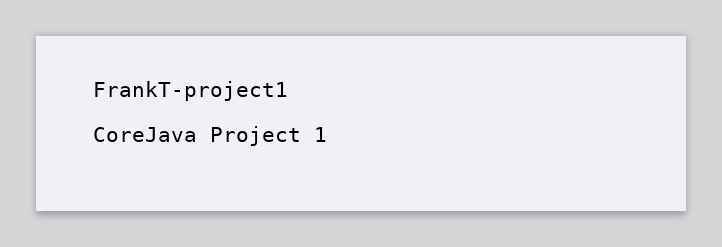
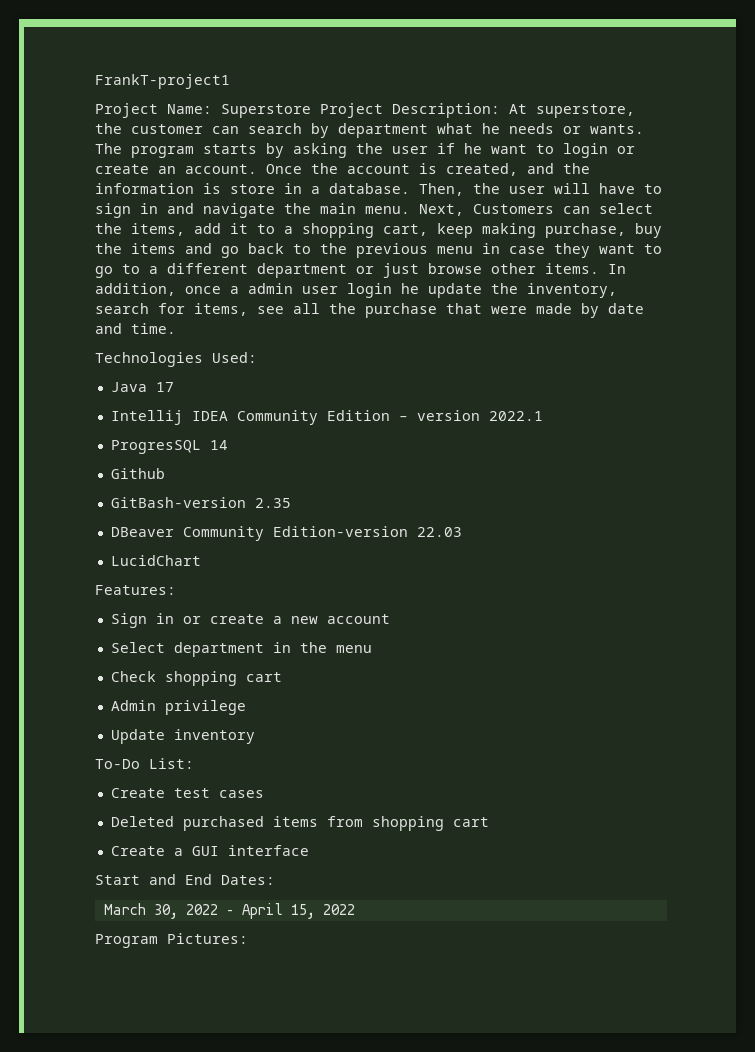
[93,126,327,146] CoreJava Project 1 -> [95,103,635,118] [95,123,644,138] [95,143,635,158] [95,163,590,176] [95,183,662,196] [95,203,653,218] [95,223,662,238] [95,243,662,258] [95,263,626,278] [95,283,617,298] [95,303,644,318] [95,323,176,334] [95,352,257,367] [110,382,174,392] [110,410,543,425] [110,440,228,454] [110,468,165,479] [110,497,291,508] [110,526,462,541] [110,555,201,566] [95,585,176,595] [110,613,390,628] [110,642,372,657] [110,671,282,686] [110,700,246,715] [110,729,255,744] [95,758,194,769] [110,788,264,798] [110,816,489,831] [110,845,309,856] [95,874,275,885] [103,903,355,919] [95,933,248,948] Project Name: Superstore Project Description: At superstore, the customer can search by department what he needs or wants. The program starts by asking the user if he want to login or create an account. Once the account is created, and the information is store in a database. Then, the user will have to sign in and navigate the main menu. Next, Customers can select the items, add it to a shopping cart, keep making purchase, buy the items and go back to the previous menu in case they want to go to a different department or just browse other items. In addition, once a admin user login he update the inventory, search for items, see all the purchase that were made by date and time. // Technologies Used: // Java 17 // Intellij IDEA Community Edition – version 2022.1 // ProgresSQL 14 // Github // GitBash-version 2.35 // DBeaver Community Edition-version 22.03 // LucidChart // Features: // Sign in or create a new account // Select department in the menu // Check shopping cart // Admin privilege // Update inventory // To-Do List: // Create test cases // Deleted purchased items from shopping cart // Create a GUI interface // Start and End Dates: // March 30, 2022 – April 15, 2022 // Program Pictures:

